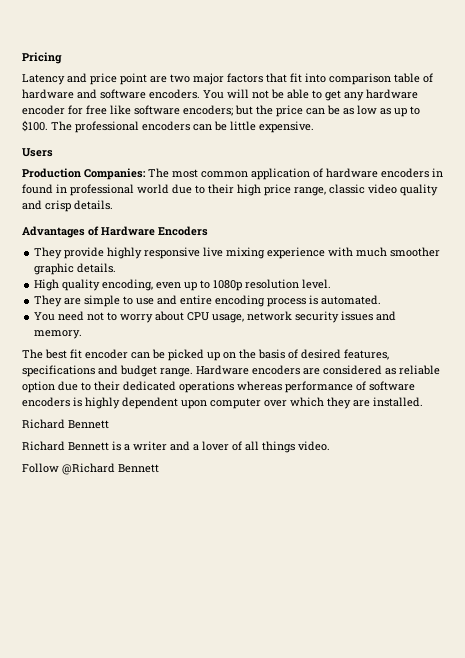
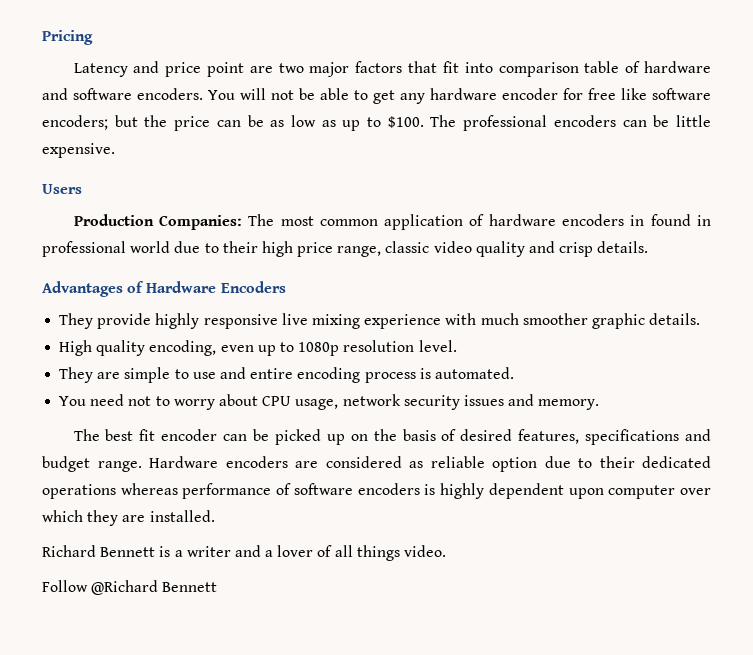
[22,441,109,451] // Richard Bennett -> (156, 552) none

